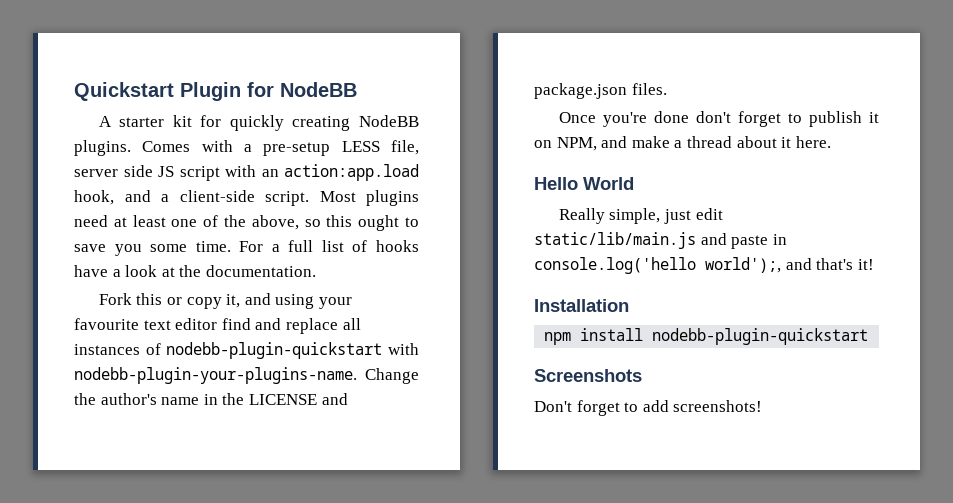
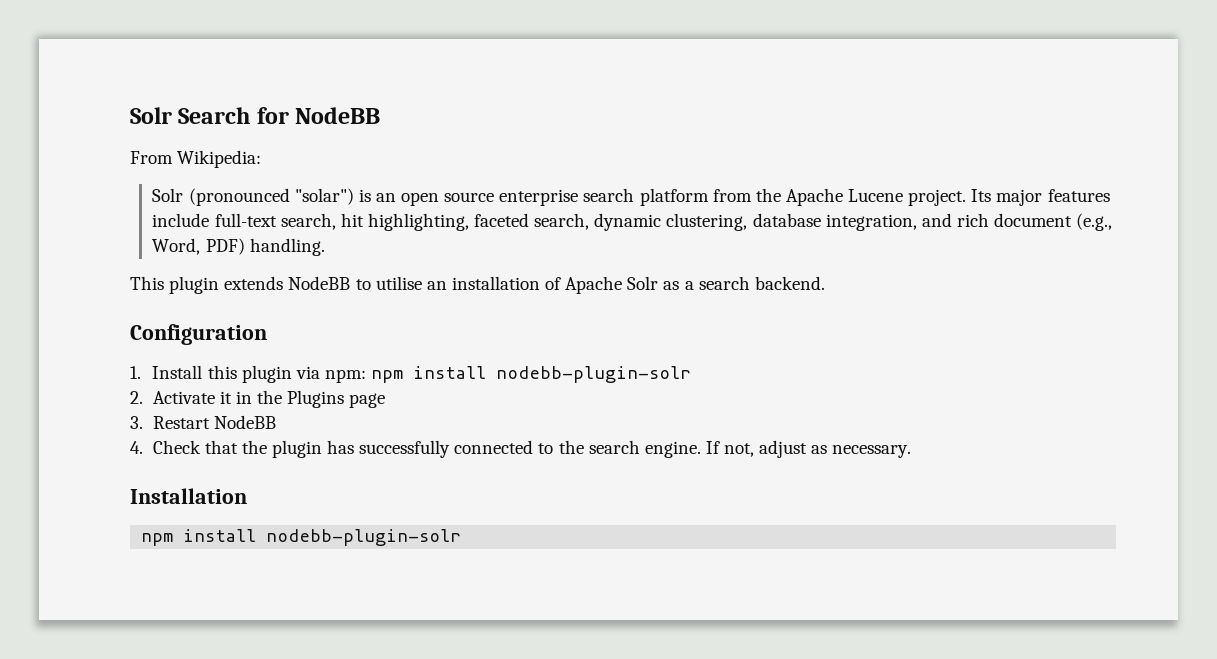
[74,82,241,101] Quickstart Plugin -> [130,107,251,124] Solr Search
[98,115,419,131] [74,140,419,156] [74,164,419,181] [74,190,419,206] [74,215,419,231] [74,240,419,256] [74,265,316,277] [98,293,353,309] [74,318,361,334] [74,342,420,359] [74,367,419,384] [74,393,348,405] [534,83,667,99] [558,111,879,127] [534,136,831,151] [534,177,634,190] [558,208,723,224] [534,232,787,249] [534,257,874,274] [534,299,629,312] [544,328,869,345] [534,369,642,382] [534,400,763,416] A starter kit for quickly creating NodeBB plugins. Comes with a pre-setup LESS file, server side JS script with an action:app.load hook, and a client-side script. Most plugins need at least one of the above, so this ought to save you some time. For a full list of hooks have a look at the documentation. // Fork this or copy it, and using your favourite text editor find and replace all instances of nodebb-plugin-quickstart with nodebb-plugin-your-plugins-name. Change the author's name in the LICENSE and package.json files. // Once you're done don't forget to publish it on NPM, and make a thread about it here. // Hello World // Really simple, just edit static/lib/main.js and paste in console.log('hello world');, and that's it! // Installation // npm install nodebb-plugin-quickstart // Screenshots // Don't forget to add screenshots! -> [130,150,262,168] [152,188,1110,206] [152,213,1113,231] [152,238,325,256] [130,276,825,294] [130,324,267,345] [130,365,692,383] [130,390,386,408] [130,415,276,429] [130,440,912,458] [130,488,247,504] [141,529,462,546] From Wikipedia: // Solr (pronounced "solar") is an open source enterprise search platform from the Apache Lucene project. Its major features include full-text search, hit highlighting, faceted search, dynamic clustering, database integration, and rich document (e.g., Word, PDF) handling. // This plugin extends NodeBB to utilise an installation of Apache Solr as a search backend. // Configuration // 1. Install this plugin via npm: npm install nodebb-plugin-solr // 2. Activate it in the Plugins page // 3. Restart NodeBB // 4. Check that the plugin has successfully connected to the search engine. If not, adjust as necessary. // Installation // npm install nodebb-plugin-solr

